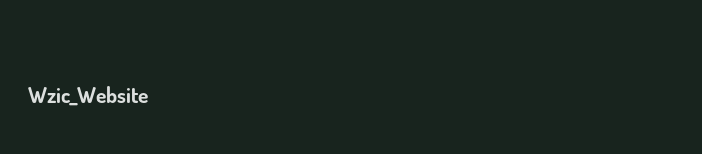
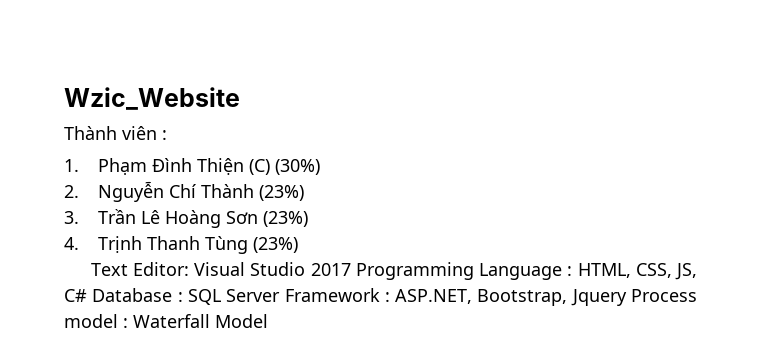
(148, 96) none -> [64,126,167,140] [64,158,320,175] [64,181,304,202] [64,209,308,228] [64,236,298,254] [90,262,698,280] [64,288,697,306] [64,314,268,328] // Thành viên : // 1. Phạm Đình Thiện (C) (30%) // 2. Nguyễn Chí Thành (23%) // 3. Trần Lê Hoàng Sơn (23%) // 4. Trịnh Thanh Tùng (23%) // Text Editor: Visual Studio 2017 Programming Language : HTML, CSS, JS, C# Database : SQL Server Framework : ASP.NET, Bootstrap, Jquery Process model : Waterfall Model

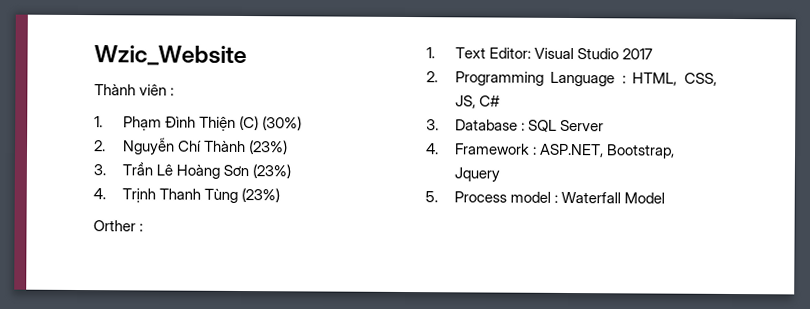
(298, 245) none -> [93,220,144,232] [426,47,435,59] Orther : // 1.
(351, 269) none -> [426,71,438,83] // 2.
(87, 295) none -> [426,119,439,131] // 3.
(281, 295) none -> [426,143,439,155] // 4.
(627, 297) none -> [425,191,438,203] // 5.

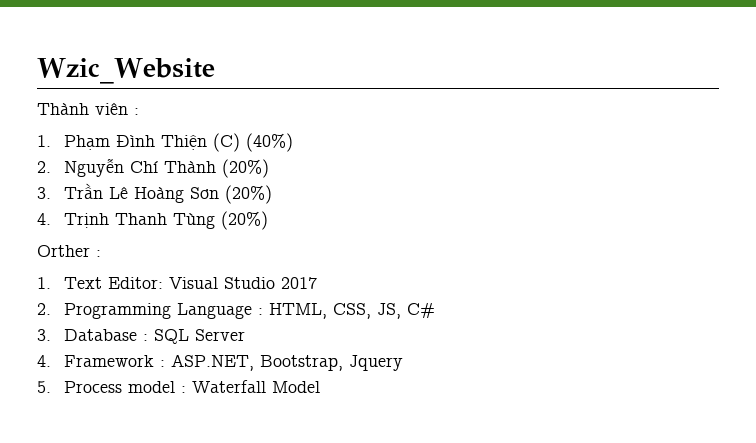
[262,116,303,131] (30%) -> [245,133,293,152] (40%)
[248,140,289,155] (23%) -> [221,159,269,178] (20%)
[252,164,292,179] (23%) -> [224,185,272,204] (20%)
[241,188,281,203] (23%) -> [220,211,268,230] (20%)

